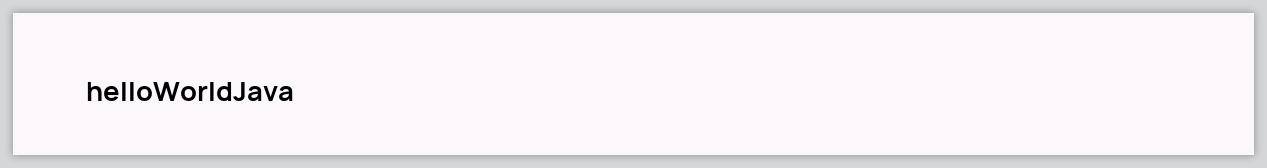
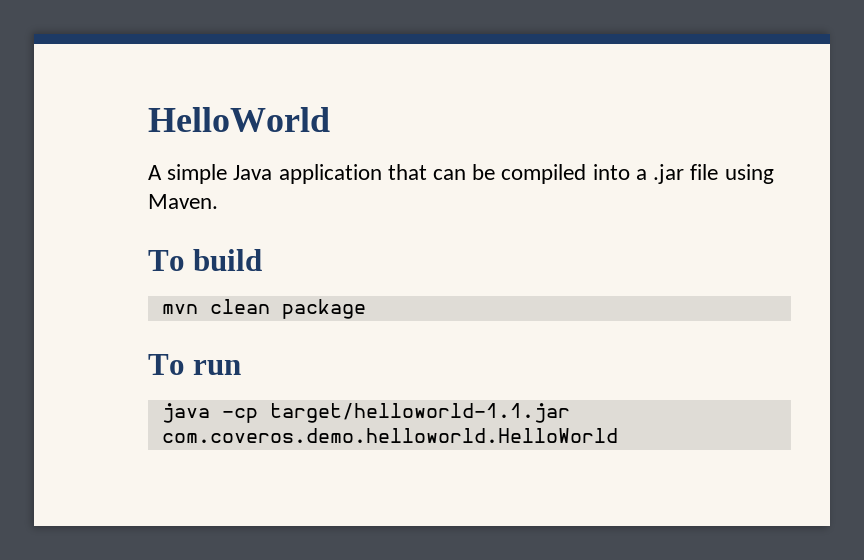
[86,82,294,101] helloWorldJava -> [148,107,330,132] [148,164,774,184] [148,194,218,209] [148,249,263,271] [161,299,366,319] [148,354,242,375] [161,403,570,423] [161,428,618,443] HelloWorld // A simple Java application that can be compiled into a .jar file using Maven. // To build // mvn clean package // To run // java -cp target/helloworld-1.1.jar com.coveros.demo.helloworld.HelloWorld

